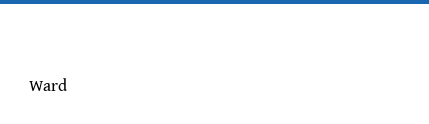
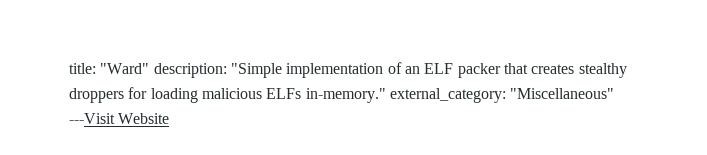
[29,78,67,91] Ward -> [69,62,627,78] [69,87,615,103] [69,113,170,124] title: "Ward" description: "Simple implementation of an ELF packer that creates stealthy droppers for loading malicious ELFs in-memory." external_category: "Miscellaneous" ---Visit Website

